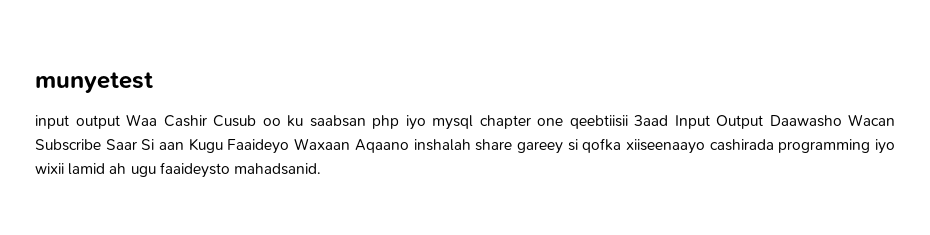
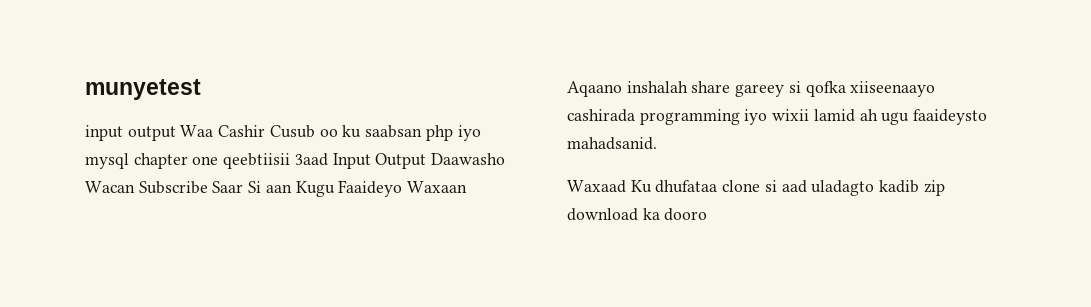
(321, 169) none -> [567,180,945,196] [567,208,708,221] // Waxaad Ku dhufataa clone si aad uladagto kadib zip download ka dooro

